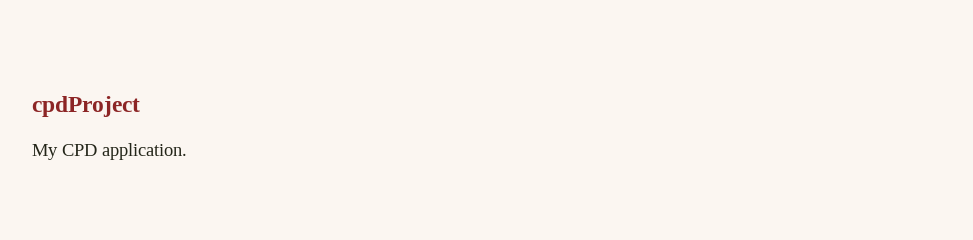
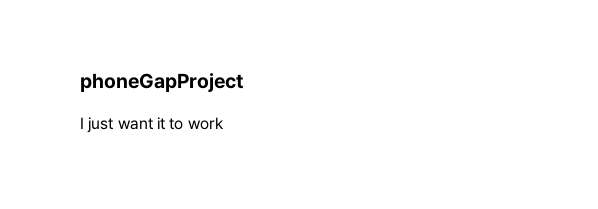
[32,96,140,117] [32,143,187,160] cpdProject // My CPD application. -> [80,73,243,92] [80,117,224,133] phoneGapProject // I just want it to work

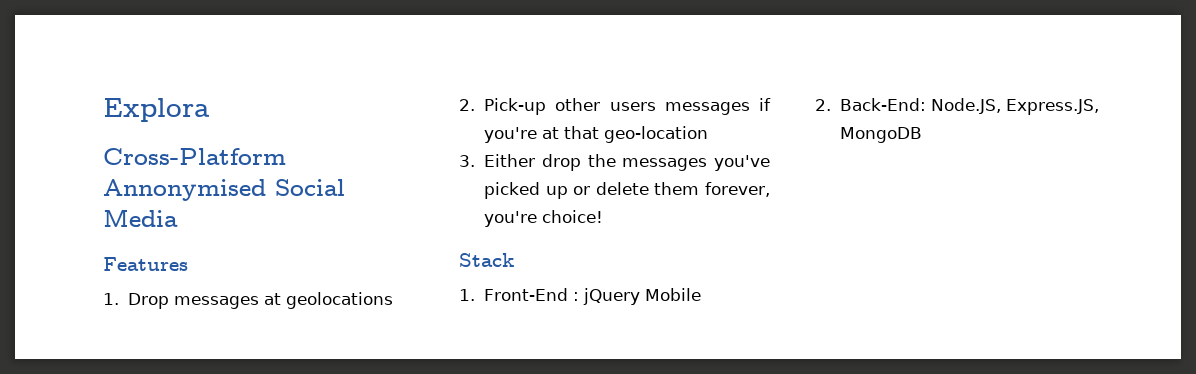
[80,73,243,92] [80,117,224,133] phoneGapProject // I just want it to work -> [103,98,210,122] [103,148,286,165] [103,179,345,201] [103,209,178,227] [103,257,188,271] [103,292,394,309] [459,98,771,115] [484,126,709,143] [459,154,770,171] [484,182,770,199] [484,210,604,227] [459,253,514,267] [459,288,702,305] [815,98,1100,115] [840,127,923,143] Explora // Cross-Platform Annonymised Social Media // Features // 1. Drop messages at geolocations // 2. Pick-up other users messages if you're at that geo-location // 3. Either drop the messages you've picked up or delete them forever, you're choice! // Stack // 1. Front-End : jQuery Mobile // 2. Back-End: Node.JS, Express.JS, MongoDB

